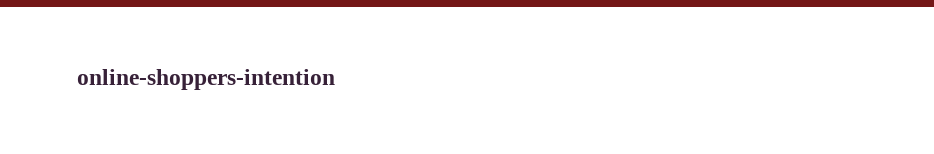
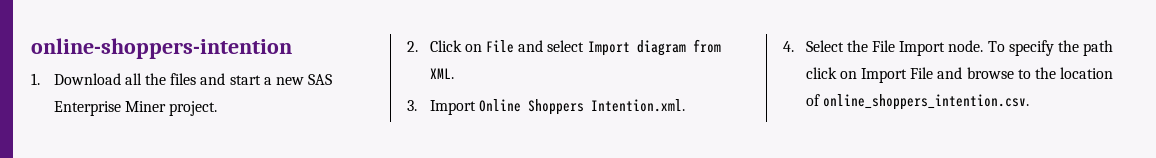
(335, 79) none -> [31,73,333,85] [53,101,217,116] [407,39,721,56] [429,68,454,79] [407,99,685,115] [783,40,1114,56] [805,67,1114,83] [805,94,1029,110] // 1. Download all the files and start a new SAS Enterprise Miner project. // 2. Click on File and select Import diagram from XML. // 3. Import Online Shoppers Intention.xml. // 4. Select the File Import node. To specify the path click on Import File and browse to the location of online_shoppers_intention.csv.

